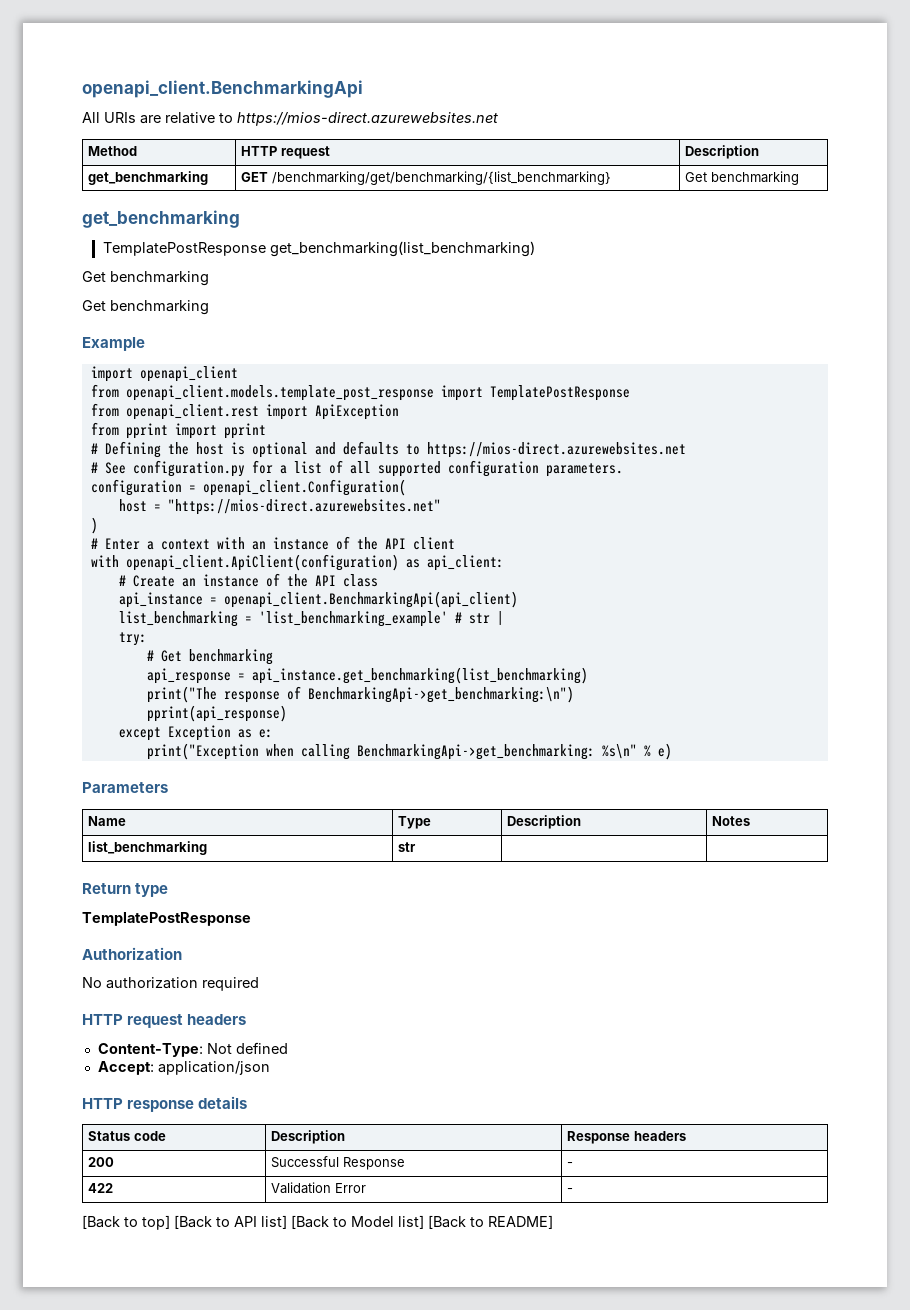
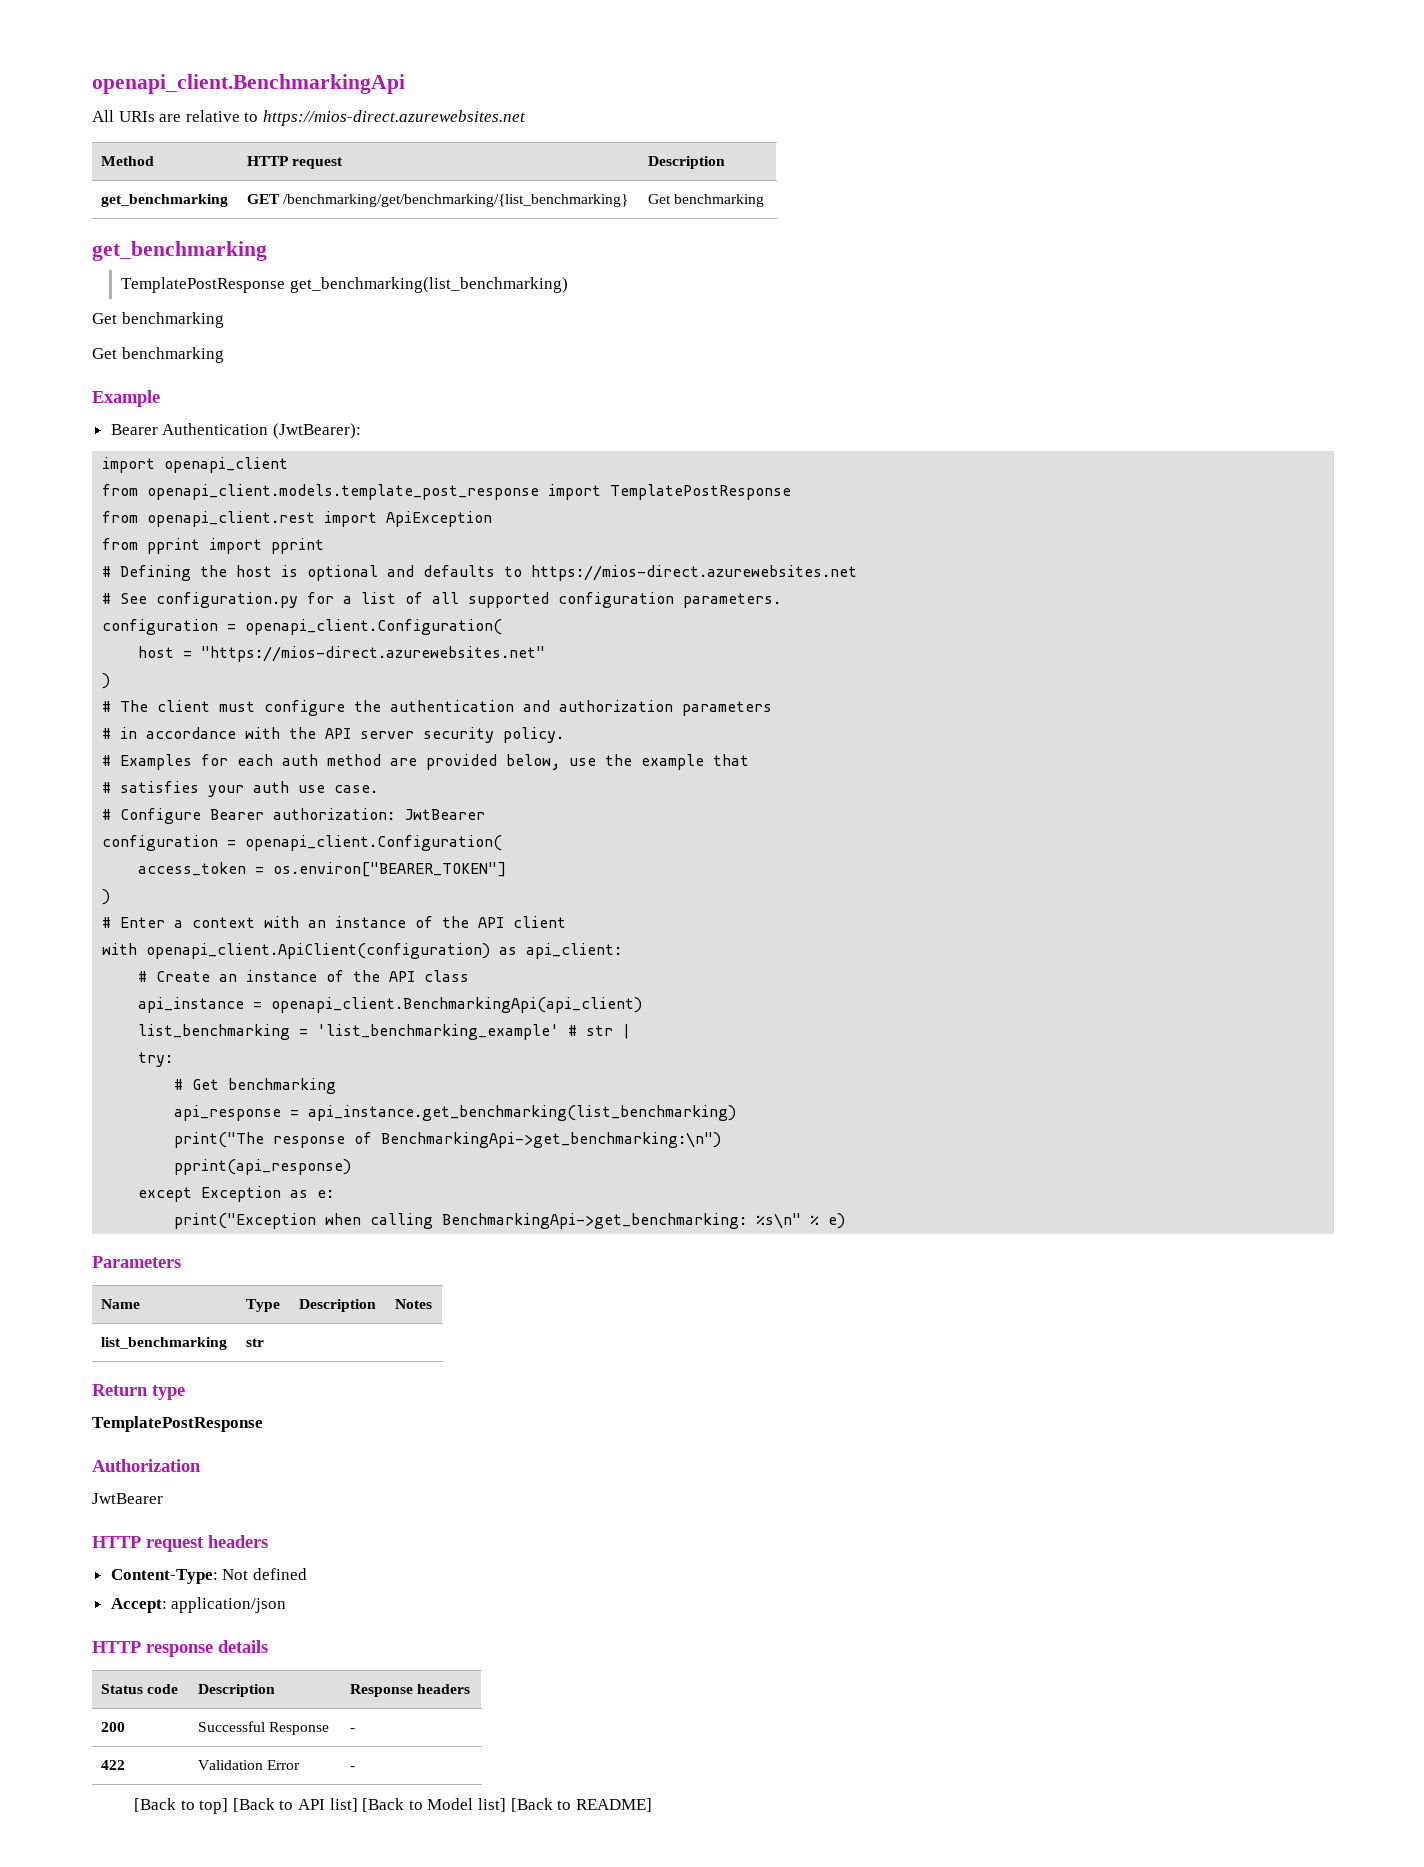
(145, 344) none -> [110,423,361,439] // Bearer Authentication (JwtBearer):
(98, 525) none -> [102,700,773,716] [102,727,565,743] [102,754,750,770] [102,781,379,797] [102,808,486,824] [102,835,503,851] [138,862,507,877] [102,889,111,905] // # The client must configure the authentication and authorization parameters // # in accordance with the API server security policy. // # Examples for each auth method are provided below, use the example that // # satisfies your auth use case. // # Configure Bearer authorization: JwtBearer // configuration = openapi_client.Configuration( // access_token = os.environ["BEARER_TOKEN"] // )
[82,977,259,991] No authorization required -> [92,1493,163,1504] JwtBearer

